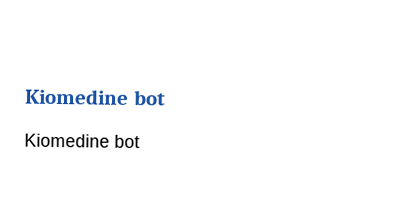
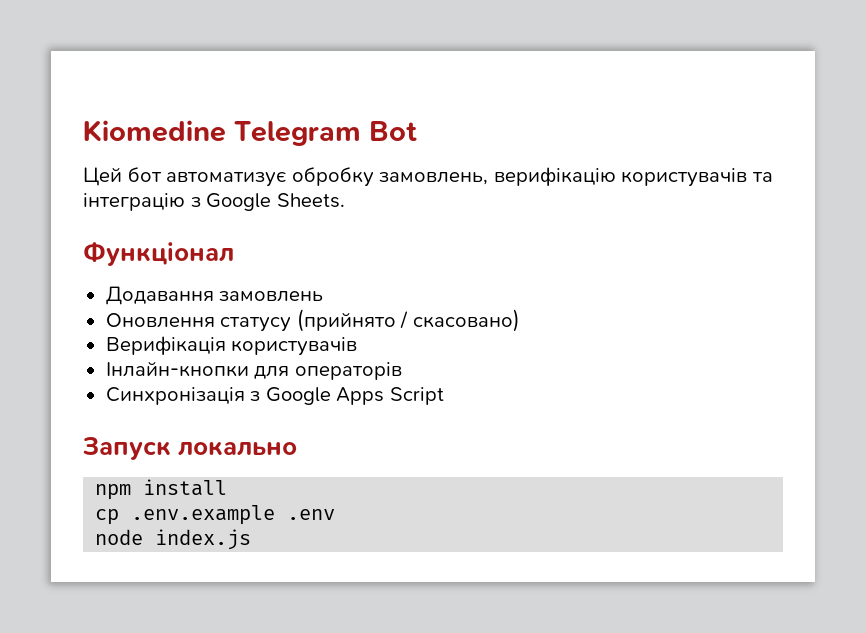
[24,88,166,106] [24,133,140,149] Kiomedine bot // Kiomedine bot -> [83,120,417,146] [83,167,773,187] [83,193,345,211] [83,242,234,266] [105,286,324,305] [105,309,520,332] [105,336,358,356] [105,361,402,380] [105,387,444,405] [82,436,297,460] [95,479,228,500] [95,505,336,525] [95,529,252,550] Kiomedine Telegram Bot // Цей бот автоматизує обробку замовлень, верифікацію користувачів та інтеграцію з Google Sheets. // Функціонал // Додавання замовлень // Оновлення статусу (прийнято / скасовано) // Верифікація користувачів // Інлайн-кнопки для операторів // Синхронізація з Google Apps Script // Запуск локально // npm install // cp .env.example .env // node index.js

